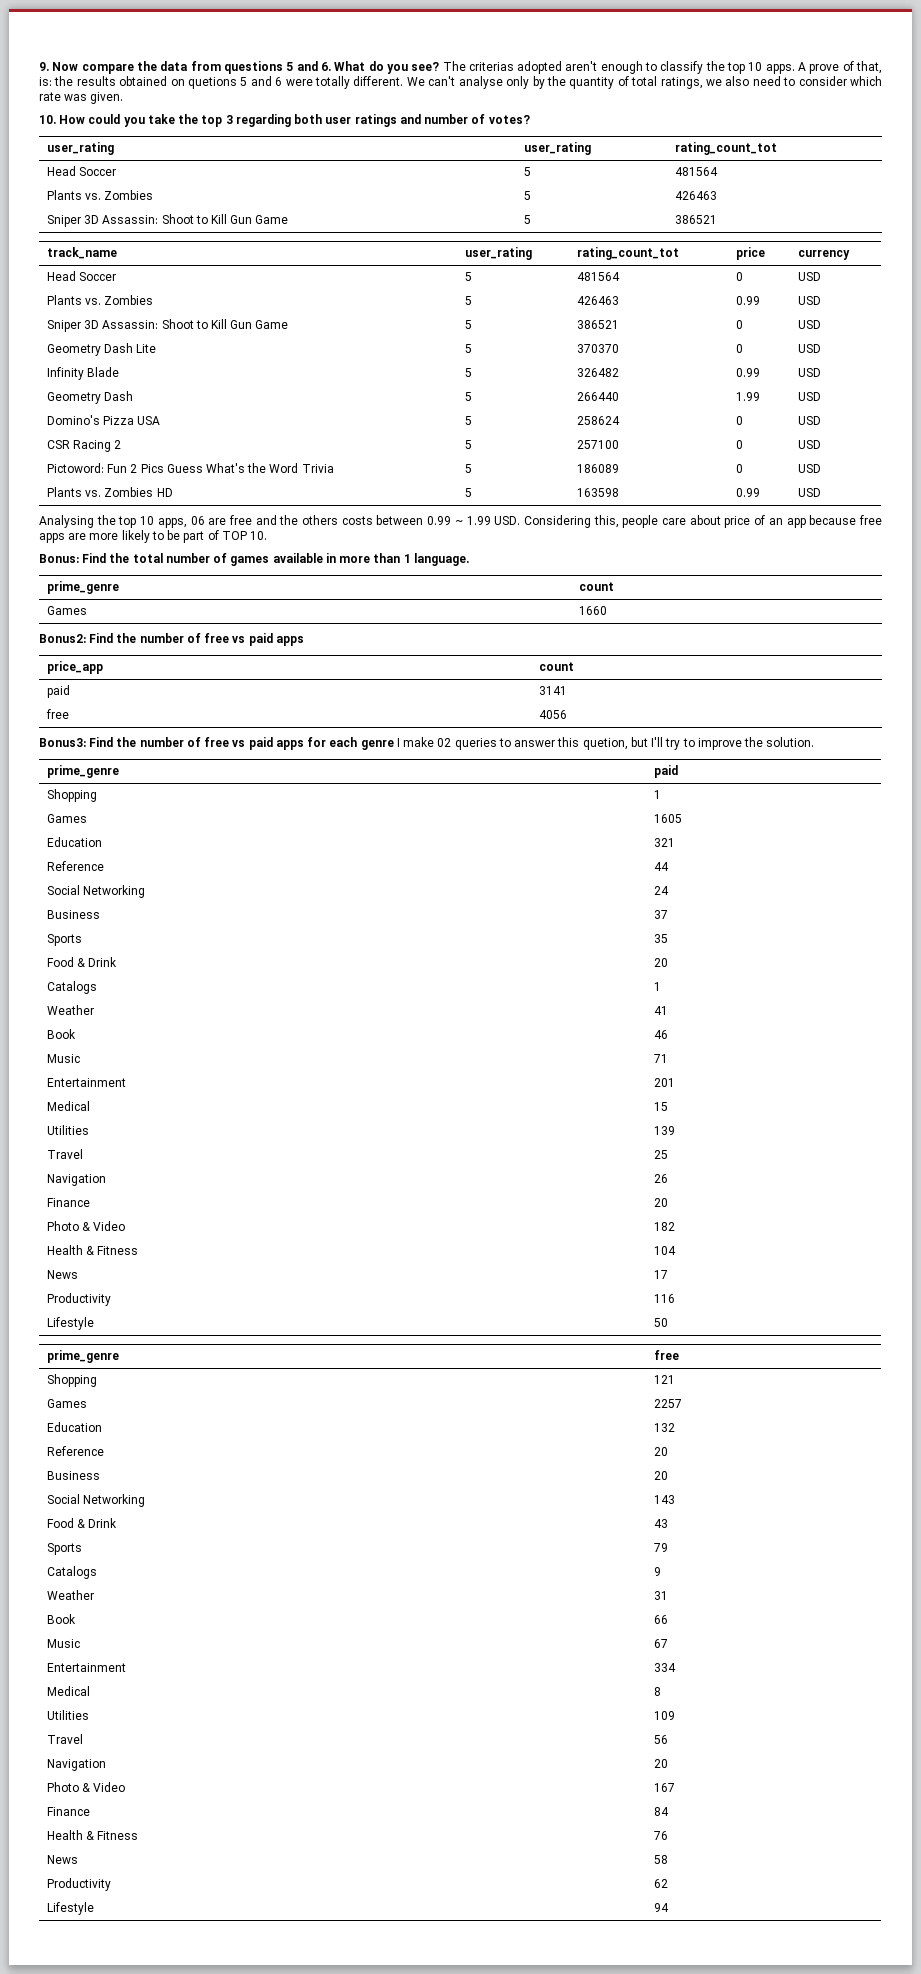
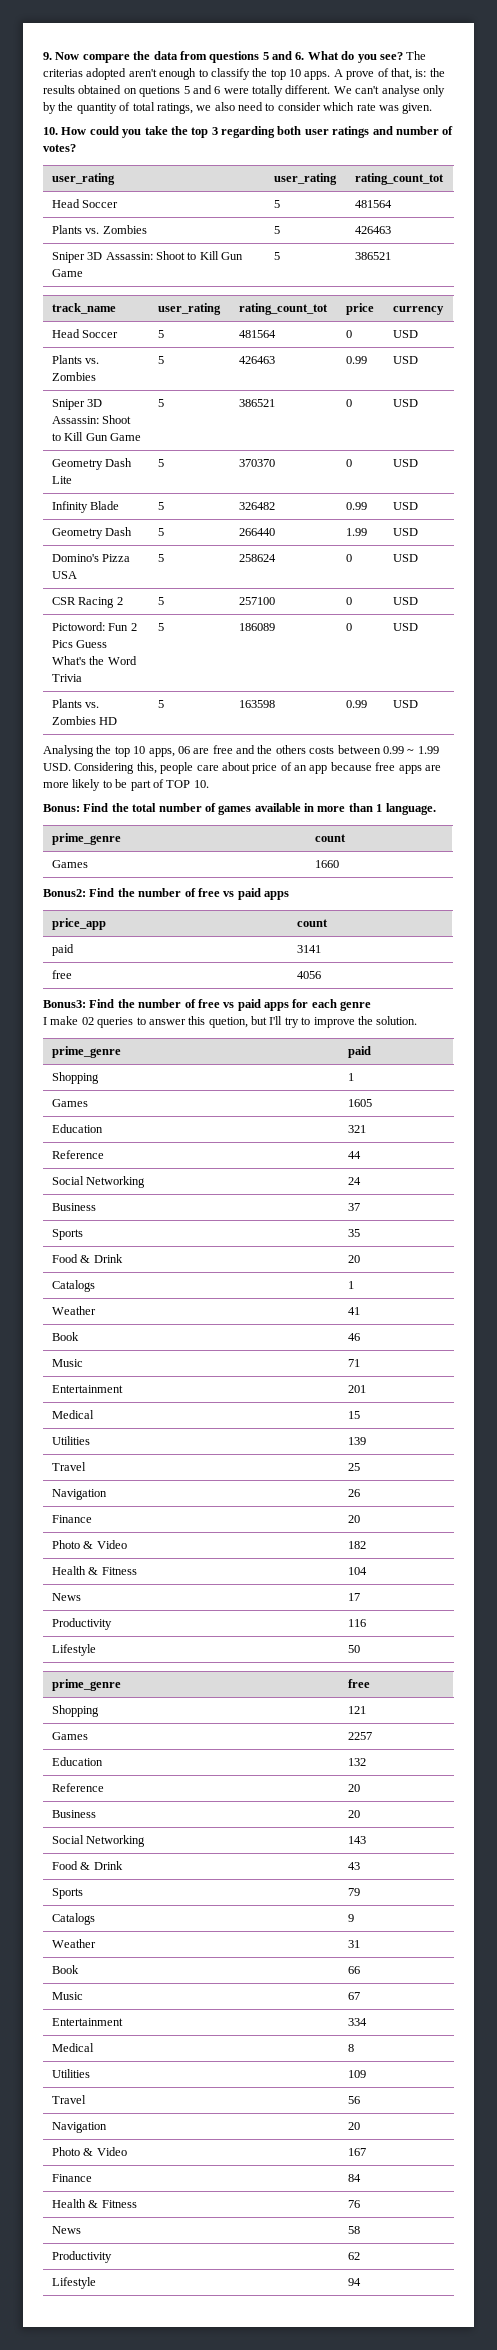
(394, 744) none -> (372, 1006) //

